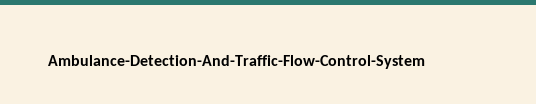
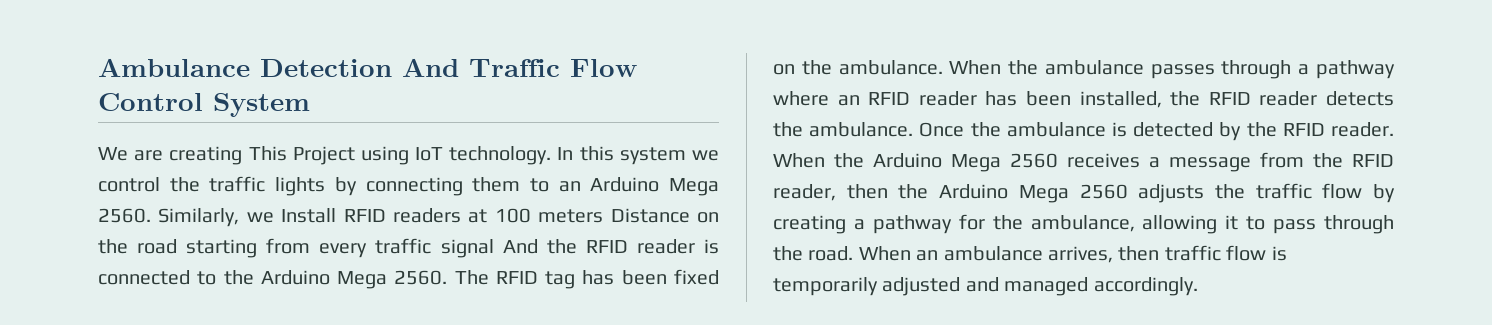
[48,55,425,69] Ambulance-Detection-And-Traffic-Flow-Control-System -> [98,58,637,77] [98,93,310,117] [98,146,719,165] [98,176,719,196] [98,208,719,227] [98,238,720,258] [98,269,719,289] [773,60,1395,79] [773,91,1394,108] [773,122,1394,141] [773,152,1394,172] [773,183,1395,203] [773,214,1394,234] [773,245,1287,263] [773,277,1198,296] Ambulance Detection And Traffic Flow Control System // We are creating This Project using IoT technology. In this system we control the traffic lights by connecting them to an Arduino Mega 2560. Similarly, we Install RFID readers at 100 meters Distance on the road starting from every traffic signal And the RFID reader is connected to the Arduino Mega 2560. The RFID tag has been fixed on the ambulance. When the ambulance passes through a pathway where an RFID reader has been installed, the RFID reader detects the ambulance. Once the ambulance is detected by the RFID reader. When the Arduino Mega 2560 receives a message from the RFID reader, then the Arduino Mega 2560 adjusts the traffic flow by creating a pathway for the ambulance, allowing it to pass through the road. When an ambulance arrives, then traffic flow is temporarily adjusted and managed accordingly.

